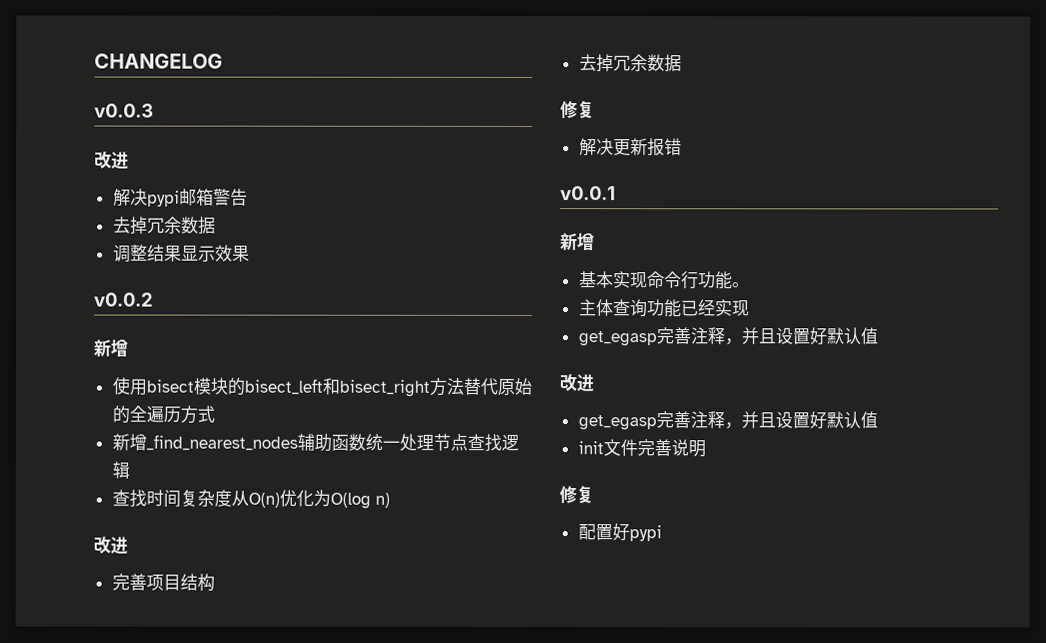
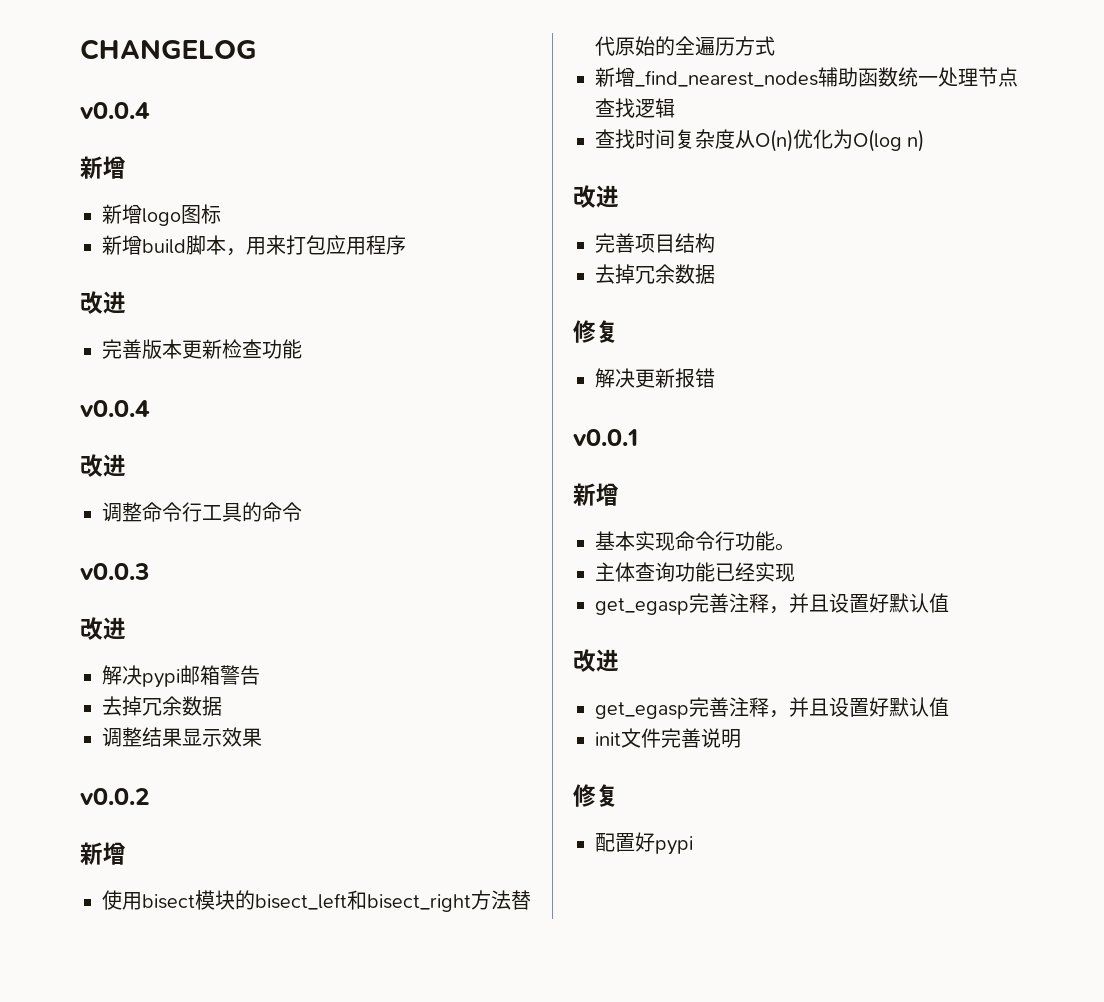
(223, 61) none -> [80,102,150,119] [80,156,126,179] [102,204,221,226] [102,235,406,256] [80,291,126,314] [102,339,302,359] [80,400,150,417] [80,454,126,477] [102,502,302,522] // v0.0.4 // 新增 // 新增logo图标 // 新增build脚本，用来打包应用程序 // 改进 // 完善版本更新检查功能 // v0.0.4 // 改进 // 调整命令行工具的命令

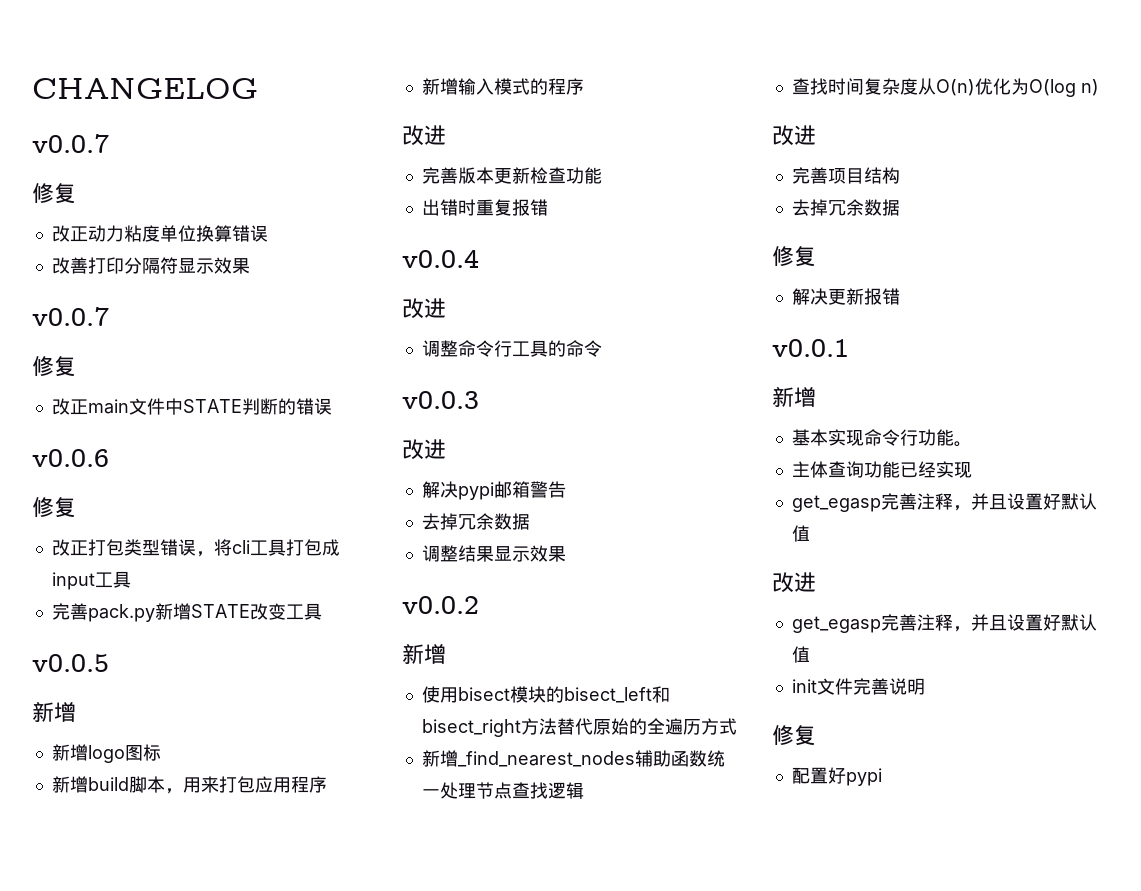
[80,102,150,119] v0.0.4 -> [32,134,109,153] [32,183,76,204] [51,225,268,242] [51,257,250,274] [32,307,109,326] [32,356,76,377] [51,398,332,415] [32,449,109,467] [32,497,76,518] [51,539,340,557] [51,571,131,590] [51,603,322,622] [32,654,109,672] v0.0.7 // 修复 // 改正动力粘度单位换算错误 // 改善打印分隔符显示效果 // v0.0.7 // 修复 // 改正main文件中STATE判断的错误 // v0.0.6 // 修复 // 改正打包类型错误，将cli工具打包成input工具 // 完善pack.py新增STATE改变工具 // v0.0.5
(406, 245) none -> [421,78,584,95] // 新增输入模式的程序
(302, 349) none -> [421,199,548,216] // 出错时重复报错

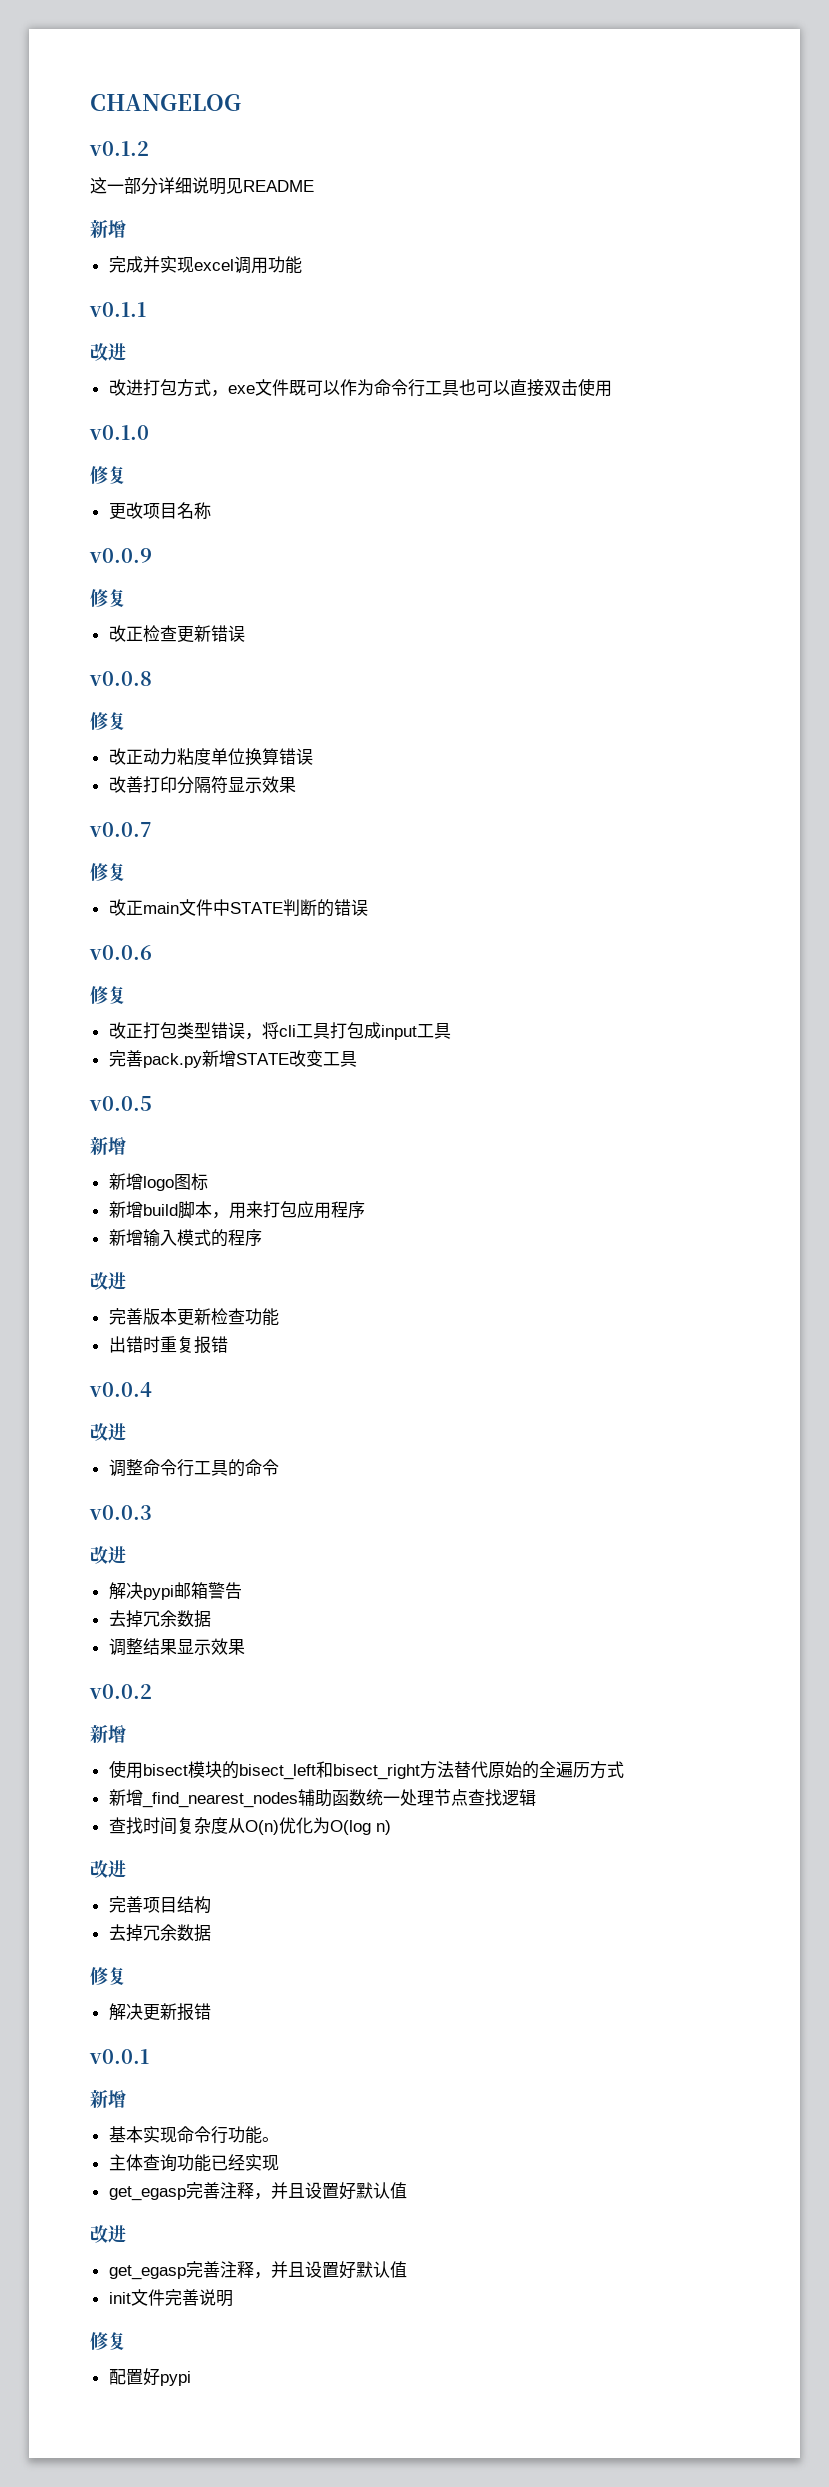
[32,134,109,153] v0.0.7 -> [89,141,149,156] [90,177,314,195] [90,220,126,238] [108,256,302,274] [89,302,146,317] [90,343,126,361] [108,378,612,397] [89,425,149,440] [90,466,126,484] [108,502,211,520] [89,548,152,563] [90,589,126,607] [108,625,245,643] [89,671,152,686] v0.1.2 // 这一部分详细说明见README // 新增 // 完成并实现excel调用功能 // v0.1.1 // 改进 // 改进打包方式，exe文件既可以作为命令行工具也可以直接双击使用 // v0.1.0 // 修复 // 更改项目名称 // v0.0.9 // 修复 // 改正检查更新错误 // v0.0.8

